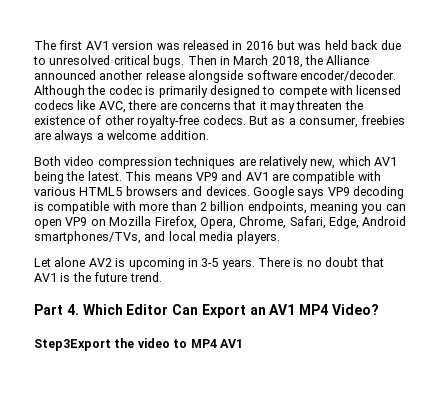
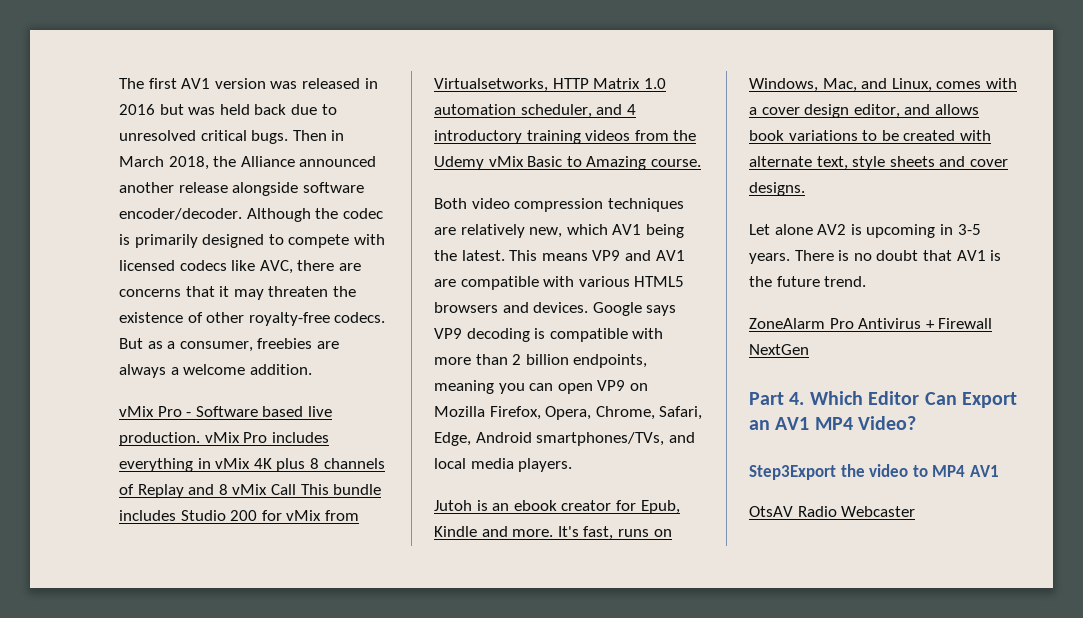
(209, 135) none -> [119,406,332,417] [119,432,329,446] [119,458,385,472] [119,484,382,498] [119,510,359,521] [434,78,666,92] [434,104,636,118] [434,130,697,144] [434,156,701,170] // vMix Pro - Software based live production. vMix Pro includes everything in vMix 4K plus 8 channels of Replay and 8 vMix Call This bundle includes Studio 200 for vMix from Virtualsetworks, HTTP Matrix 1.0 automation scheduler, and 4 introductory training videos from the Udemy vMix Basic to Amazing course.
(280, 237) none -> [434,500,680,514] [434,526,672,540] [749,78,1017,92] [749,104,979,118] [749,130,991,141] [749,156,1008,170] [749,182,805,196] // Jutoh is an ebook creator for Epub, Kindle and more. It's fast, runs on Windows, Mac, and Linux, comes with a cover design editor, and allows book variations to be created with alternate text, style sheets and cover designs.
(162, 277) none -> [749,318,993,329] [749,344,809,355] // ZoneAlarm Pro Antivirus + Firewall NextGen
(243, 343) none -> [749,506,916,517] // OtsAV Radio Webcaster

